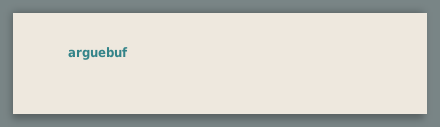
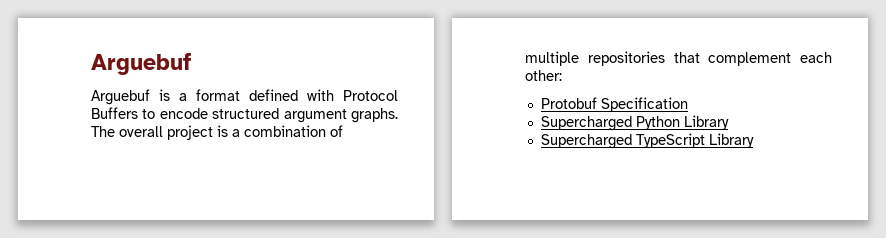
[68,47,128,60] arguebuf -> [91,53,191,75] [91,89,398,105] [91,107,398,123] [91,125,343,140] [525,51,832,66] [525,70,562,81] [540,97,688,112] [540,115,729,131] [540,133,754,149] Arguebuf // Arguebuf is a format defined with Protocol Buffers to encode structured argument graphs. The overall project is a combination of multiple repositories that complement each other: // Protobuf Specification // Supercharged Python Library // Supercharged TypeScript Library

